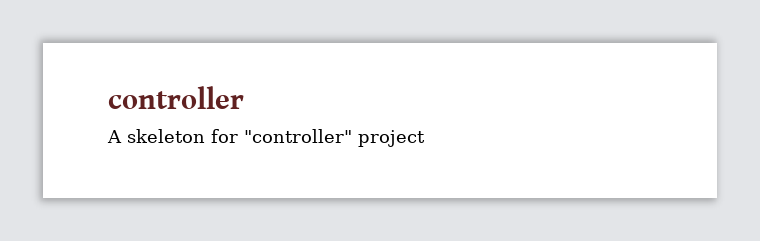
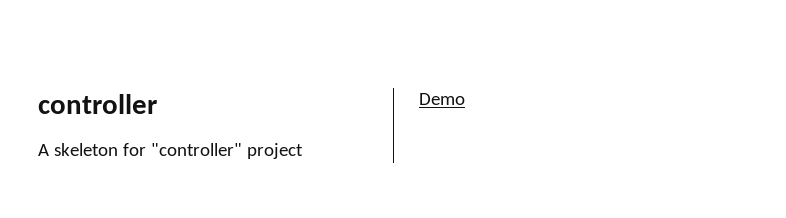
(425, 138) none -> [419,93,465,105] // Demo

